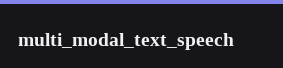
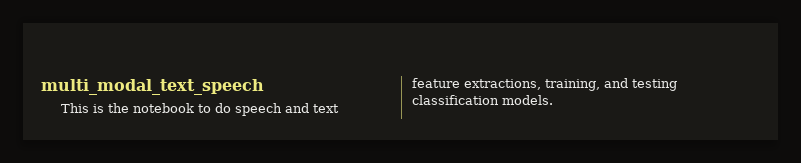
(234, 41) none -> [60,103,339,116] [412,78,677,91] [412,95,553,105] // This is the notebook to do speech and text feature extractions, training, and testing classification models.

